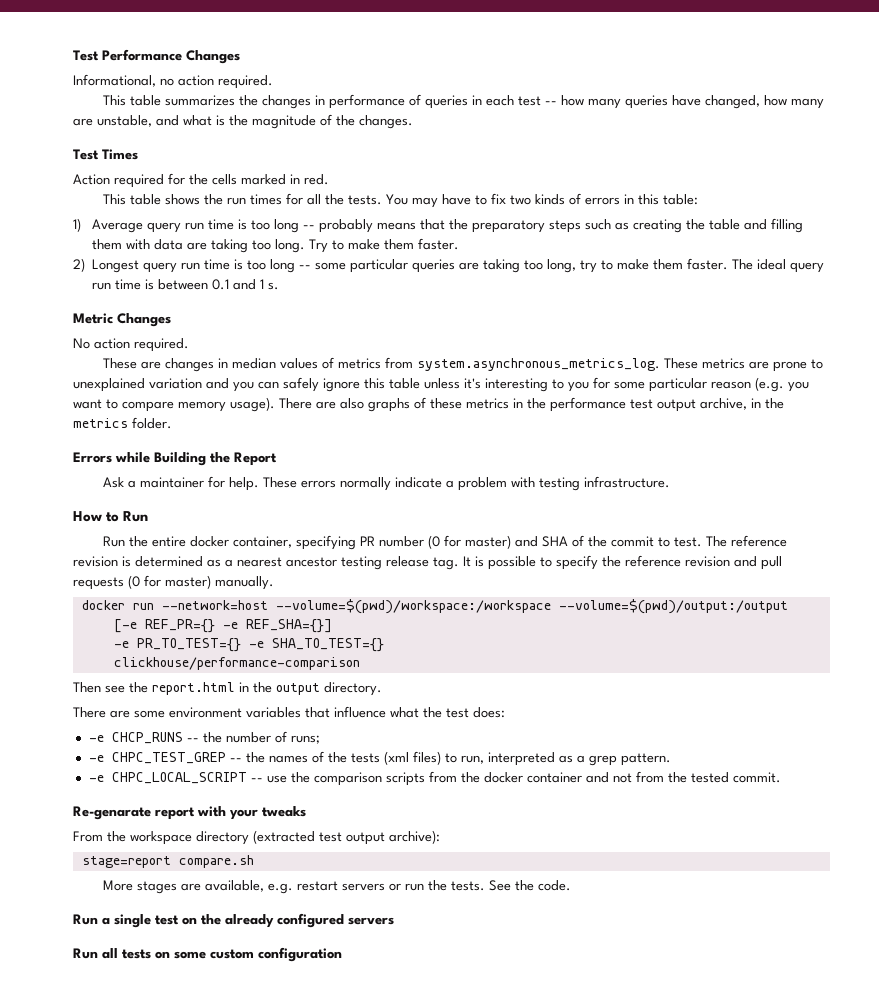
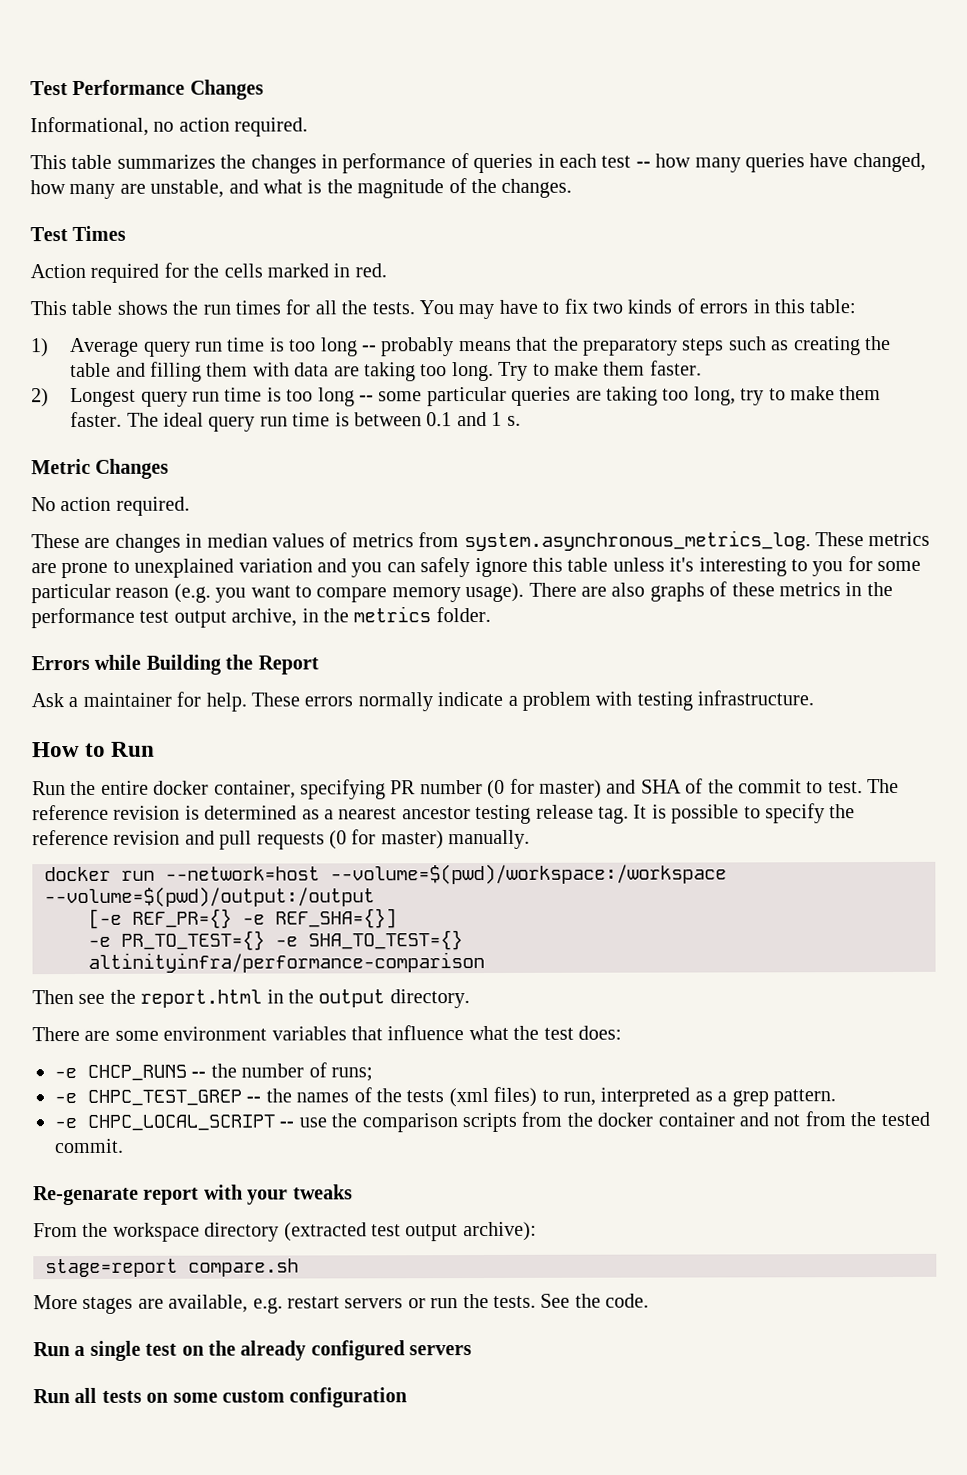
[113,657,360,670] clickhouse/performance-comparison -> [88,951,485,973] altinityinfra/performance-comparison

